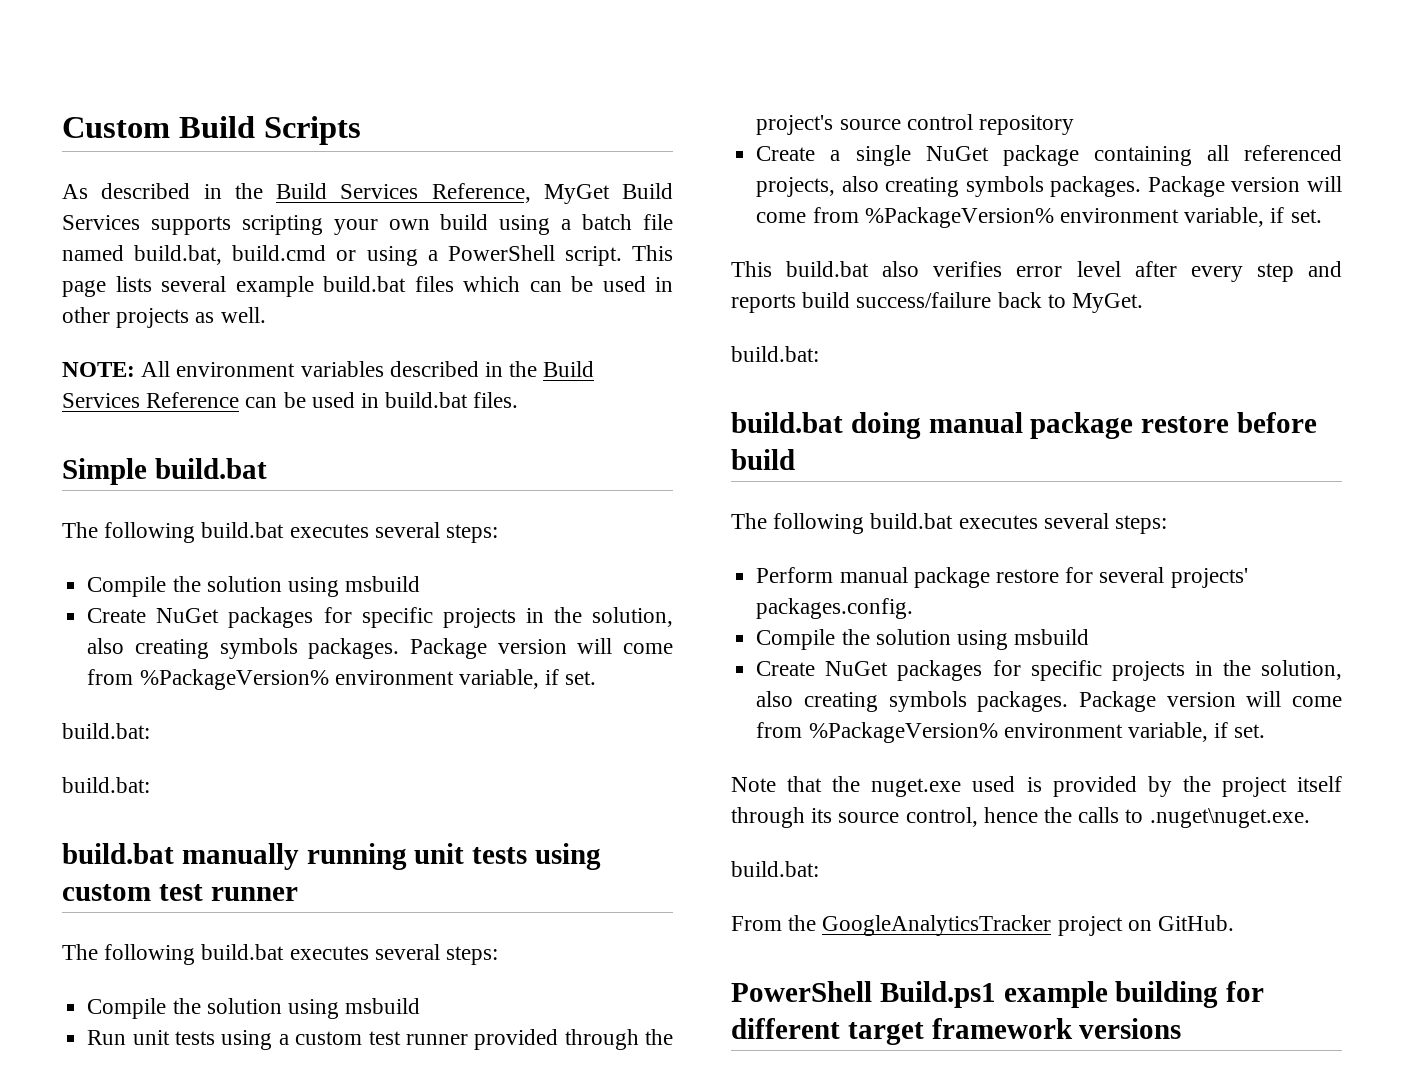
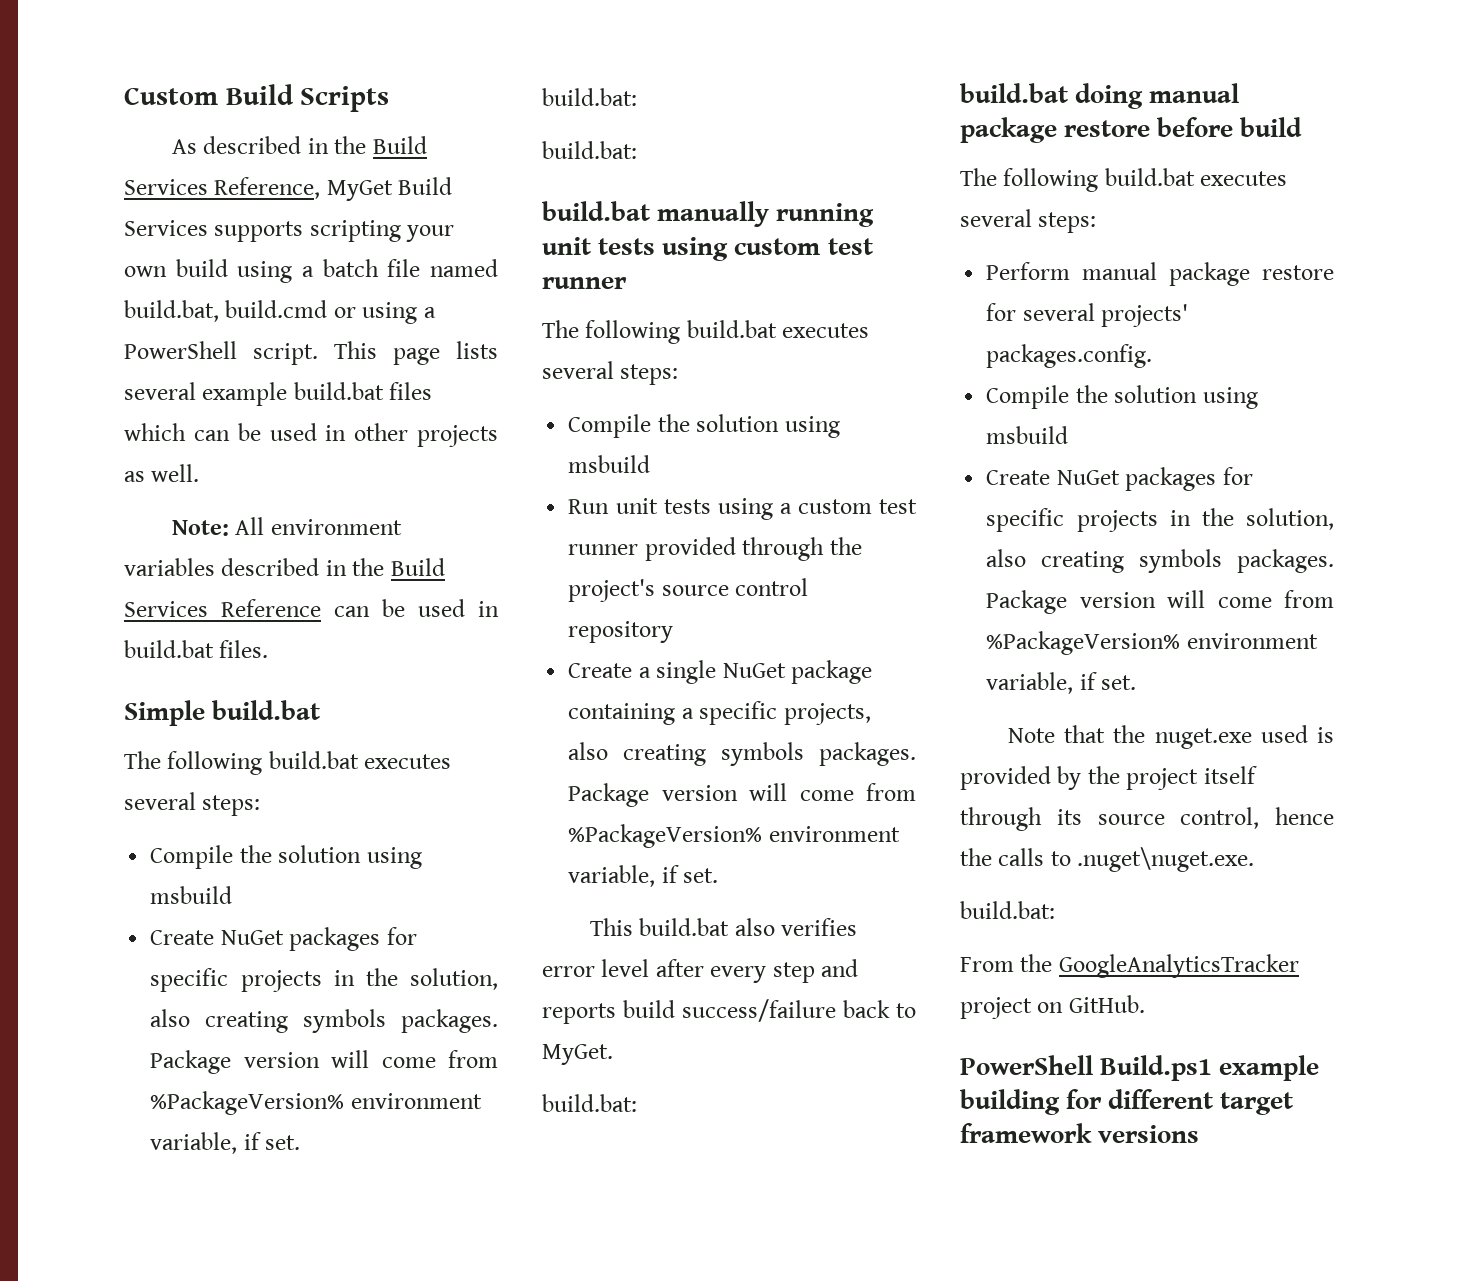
[62,362,135,377] NOTE: -> [171,520,229,536] Note:
[1206,145,1342,161] all referenced -> [681,701,778,725] a specific

